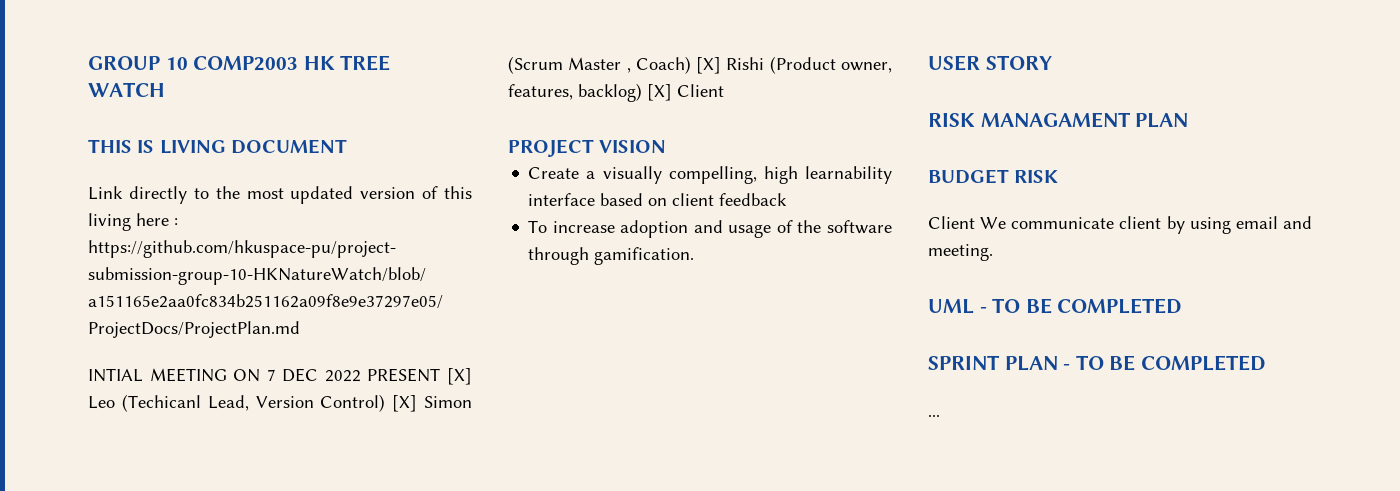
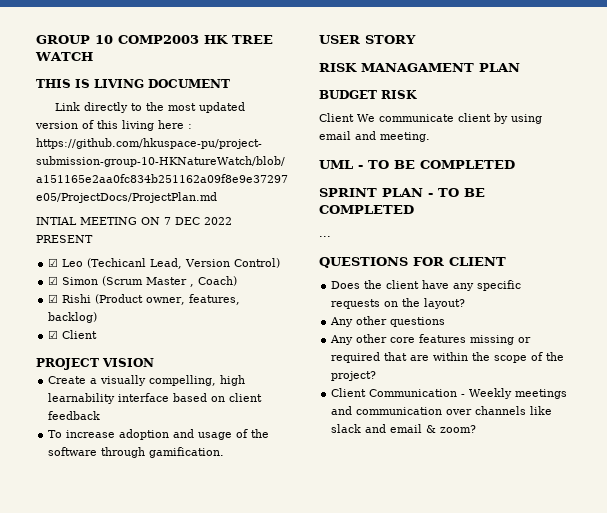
[447,368,472,385] [X] -> [48,258,59,267] // ☑
[392,395,418,412] [X] -> [48,276,59,285] // ☑
[696,57,722,74] [X] -> [48,294,59,303] // ☑
[647,84,672,101] [X] -> [48,330,59,339] // ☑
(940, 415) none -> [319,257,506,268] [331,280,522,291] [331,298,466,309] [330,316,446,327] [330,334,532,345] [331,352,565,363] [331,371,377,381] [331,388,568,399] [331,406,553,415] [331,424,477,433] // QUESTIONS FOR CLIENT // Does the client have any specific requests on the layout? // Any other questions // Any other core features missing or required that are within the scope of the project? // Client Communication - Weekly meetings and communication over channels like slack and email & zoom?

